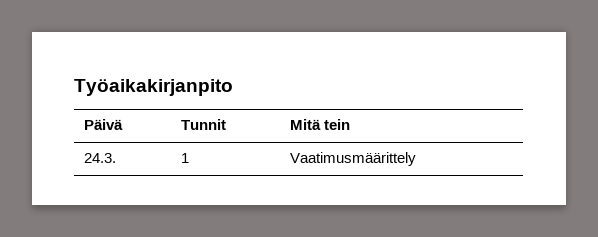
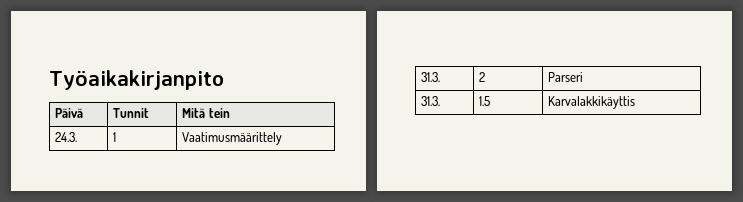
(417, 159) none -> [421,72,441,82] [479,72,486,82] [548,72,584,82] [421,96,441,106] [479,96,491,106] [548,96,636,109] // 31.3. | 2 | Parseri // 31.3. | 1.5 | Karvalakkikäyttis

